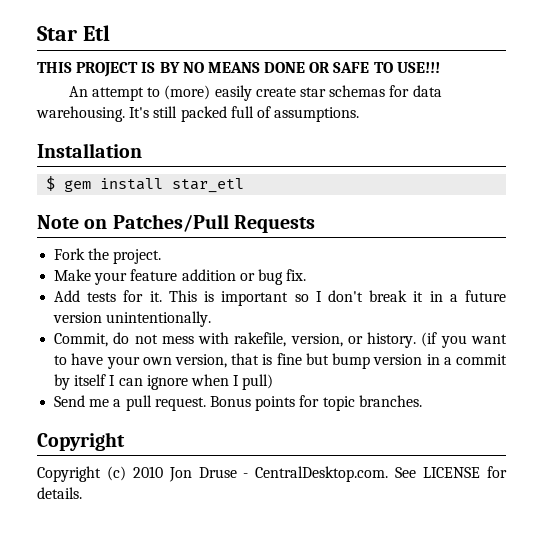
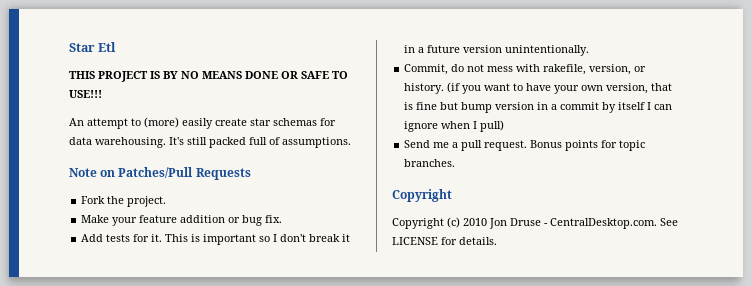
[37,143,142,158] [46,176,245,193] // Installation // $ gem install star_etl -> (351, 142) none

